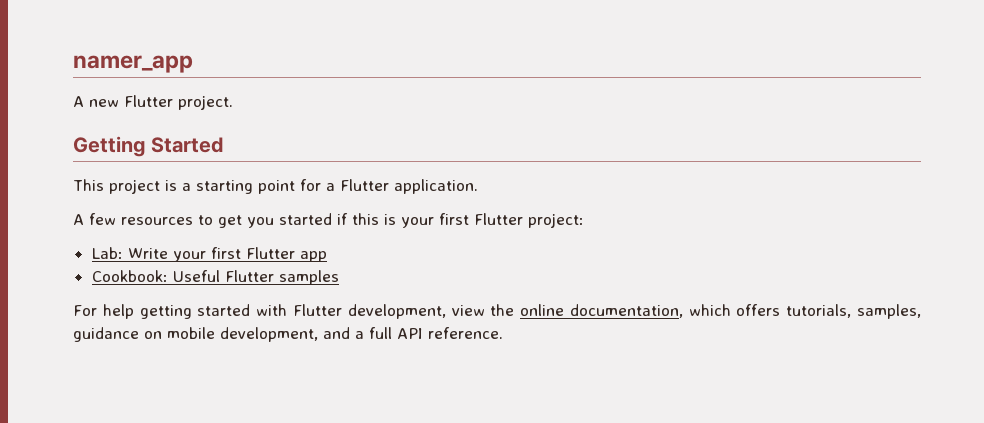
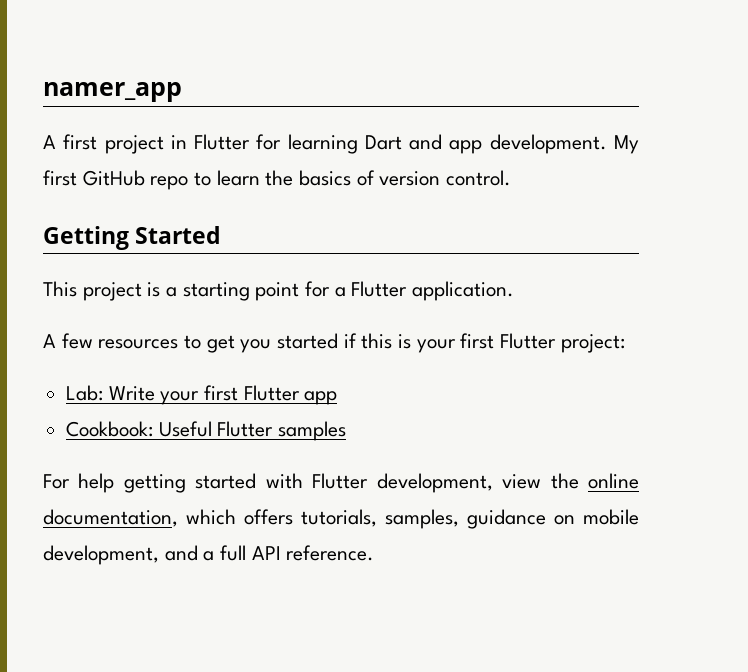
[89,95,233,110] new Flutter project. -> [63,134,639,154] [43,170,512,190] first project in Flutter for learning Dart and app development. My first GitHub repo to learn the basics of version control.

